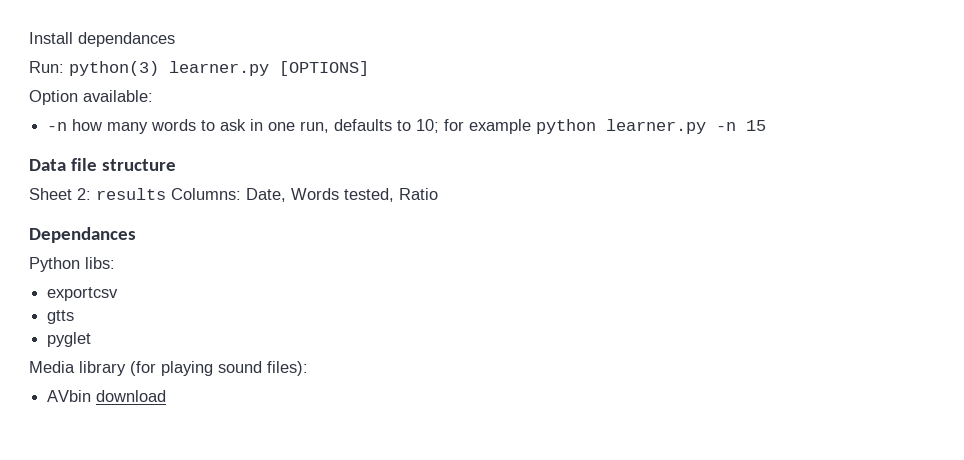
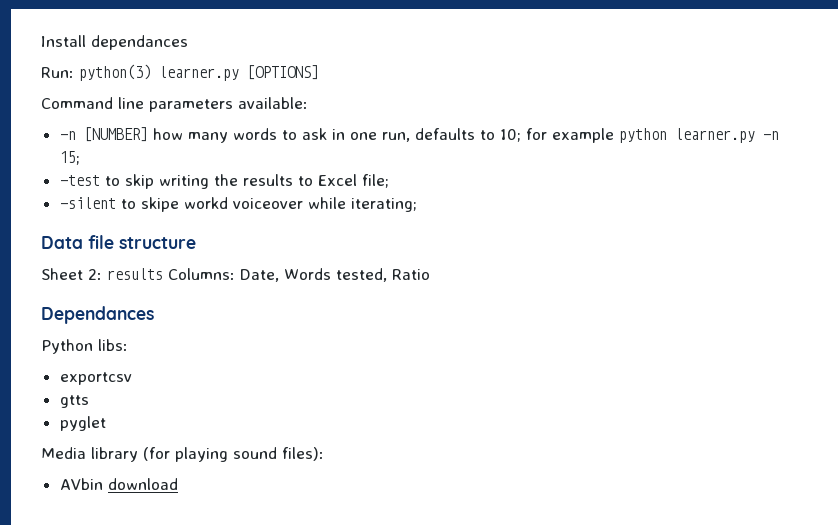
[29,90,78,105] Option -> [41,97,233,112] Command line parameters
(68, 126) none -> [83,127,148,142] [NUMBER]
[746,120,767,131] 15 -> [59,151,80,165] [59,174,389,189] [59,197,417,212] 15; // -test to skip writing the results to Excel file; // -silent to skipe workd voiceover while iterating;

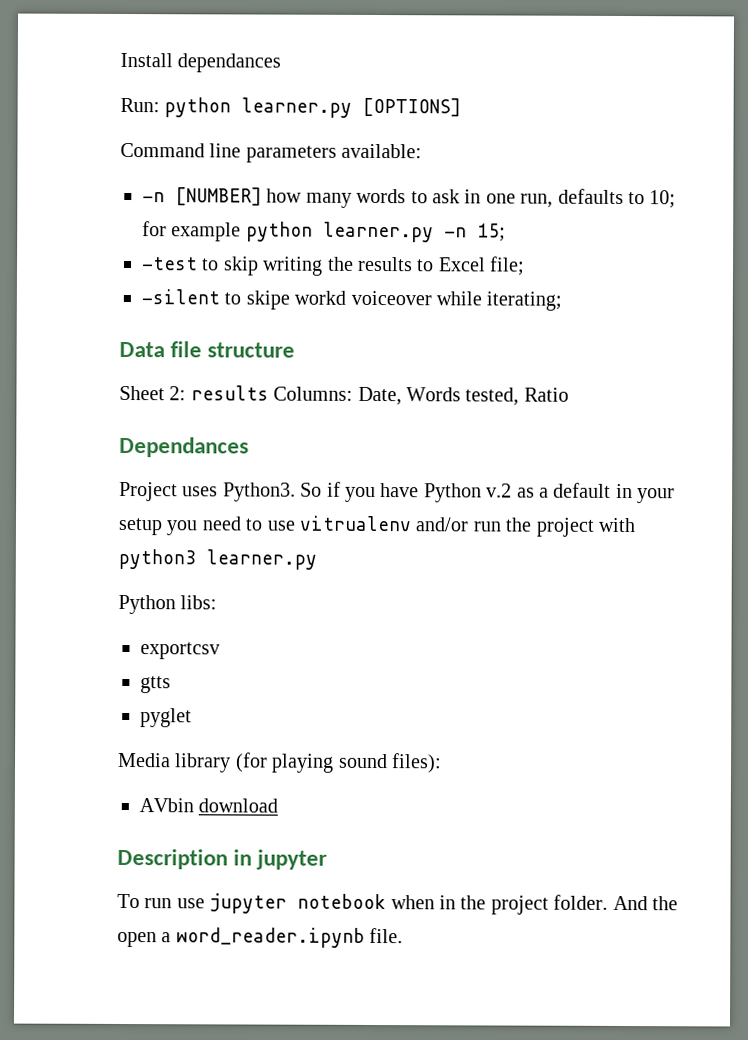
[79,64,151,81] python(3) -> [164,97,232,118] python
(154, 315) none -> [119,481,676,504] [118,515,636,537] [118,548,317,570] // Project uses Python3. So if you have Python v.2 as a default in your setup you need to use vitrualenv and/or run the project with python3 learner.py
(178, 484) none -> [117,848,328,870] [117,893,678,915] [117,927,404,948] // Description in jupyter // To run use jupyter notebook when in the project folder. And the open a word_reader.ipynb file.

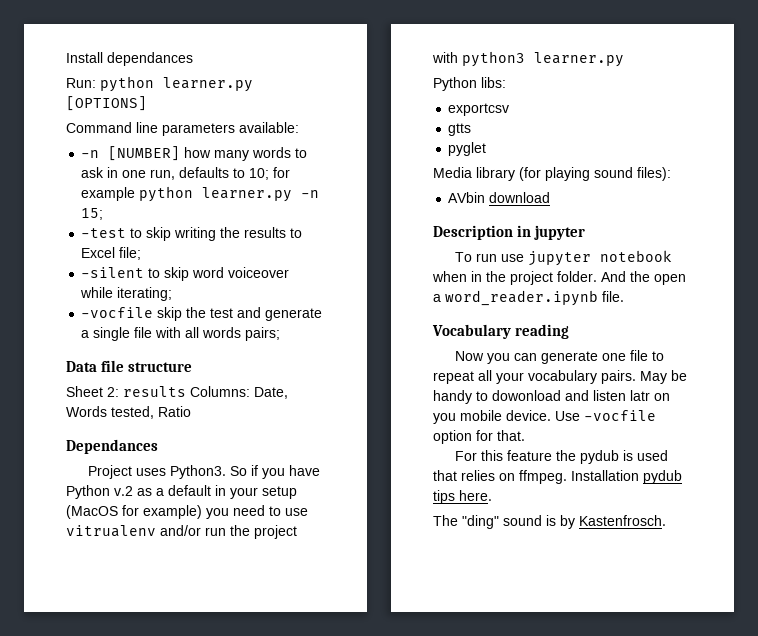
[245,290,347,310] skipe workd -> [164,267,225,281] skip word
(563, 301) none -> [81,307,323,321] [81,327,281,341] // -vocfile skip the test and generate a single file with all words pairs;
(163, 526) none -> [66,505,202,519] (MacOS for example)
(404, 935) none -> [432,324,570,339] [455,350,665,364] [433,370,687,384] [433,390,670,404] [433,410,656,424] [433,430,525,444] [455,450,669,464] [433,470,682,484] [433,490,492,504] [433,515,666,529] // Vocabulary reading // Now you can generate one file to repeat all your vocabulary pairs. May be handy to dowonload and listen latr on you mobile device. Use -vocfile option for that. // For this feature the pydub is used that relies on ffmpeg. Installation pydub tips here. // The "ding" sound is by Kastenfrosch.

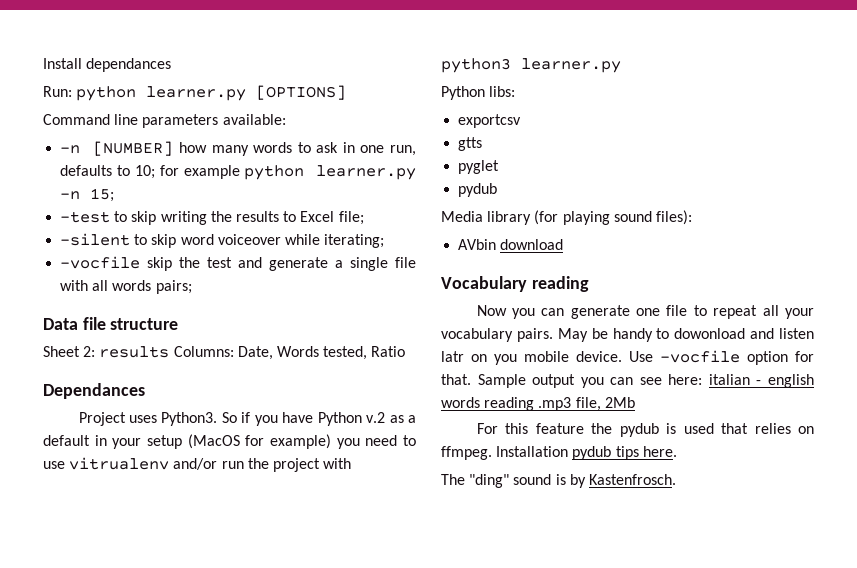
(487, 149) none -> [458,183,498,197] // pydub
[433,225,586,240] [455,250,673,266] [432,271,686,285] [433,290,624,306] // Description in jupyter // To run use jupyter notebook when in the project folder. And the open a word_reader.ipynb file. -> (564, 244) none
(525, 435) none -> [477,374,814,388] [441,397,635,411] Sample output you can see here: italian - english words reading .mp3 file, 2Mb

